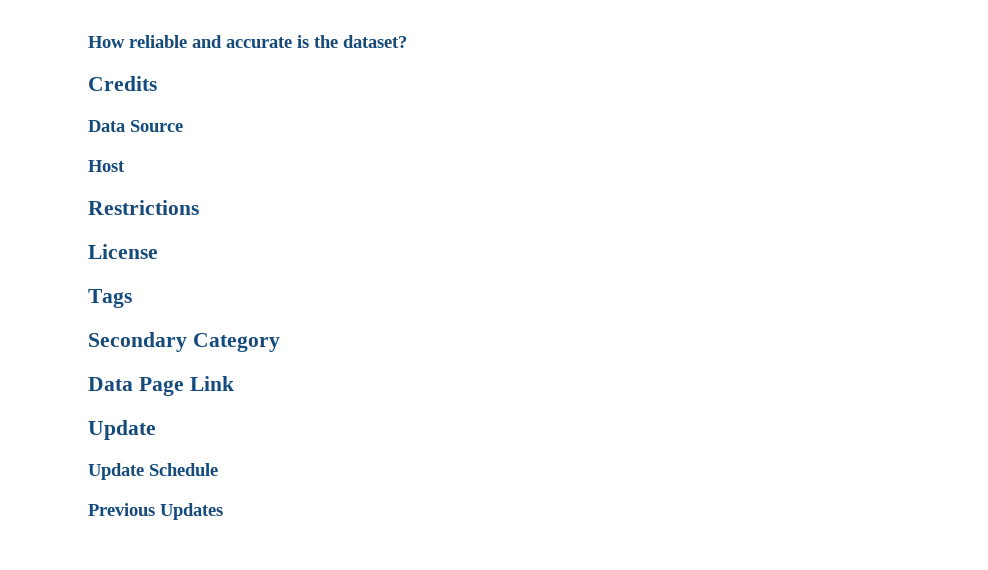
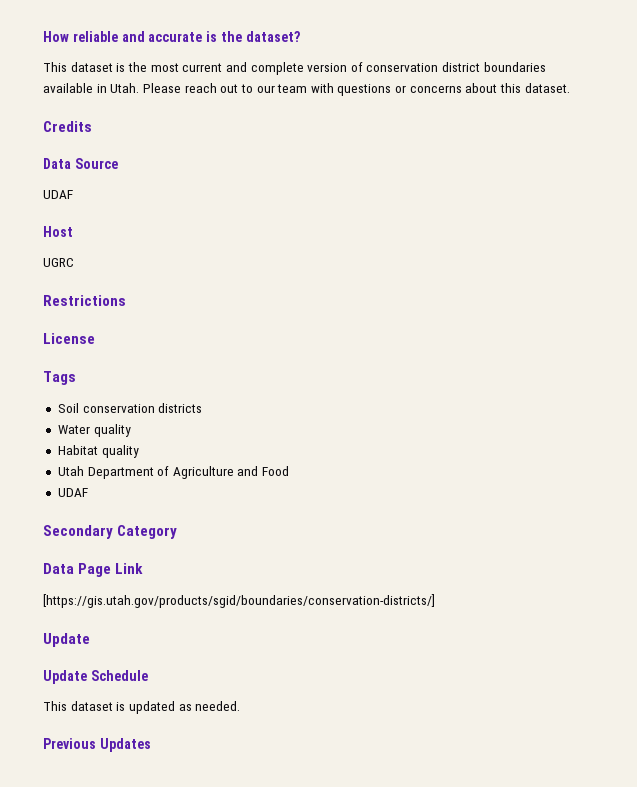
(407, 41) none -> [43,62,546,75] [43,83,570,96] // This dataset is the most current and complete version of conservation district boundaries available in Utah. Please reach out to our team with questions or concerns about this dataset.
(183, 126) none -> [43,190,73,199] // UDAF
(125, 166) none -> [43,258,74,267] // UGRC
(132, 298) none -> [57,403,203,413] [57,424,131,437] [57,445,139,458] [57,466,290,479] [57,488,88,497] // Soil conservation districts // Water quality // Habitat quality // Utah Department of Agriculture and Food // UDAF
(234, 383) none -> [43,594,435,608] // [https://gis.utah.gov/products/sgid/boundaries/conservation-districts/]
(218, 469) none -> [43,701,241,714] // This dataset is updated as needed.

